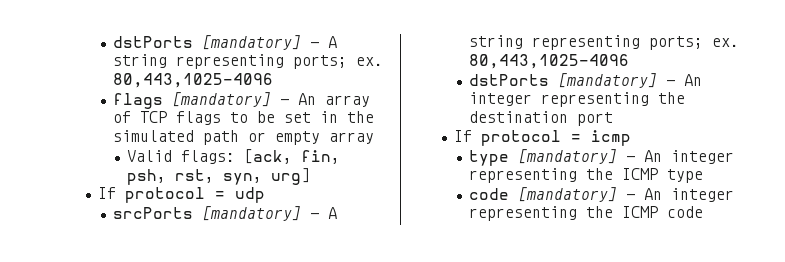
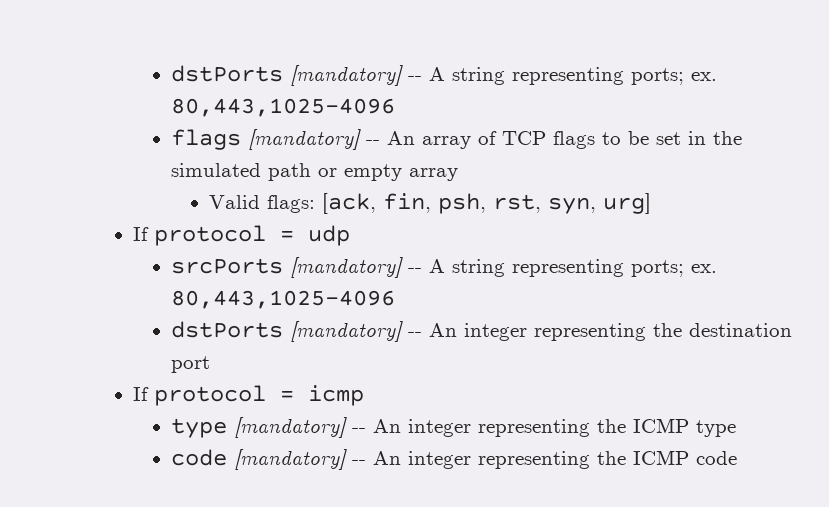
[112,35,319,50] dstPorts [mandatory] - -> [171,65,423,87] dstPorts [mandatory] --
[279,99,289,105] - -> [366,140,381,145] --
[309,213,319,219] - -> [408,268,423,273] --
[665,80,675,86] - -> [408,332,423,337] --
[625,156,635,162] - -> [352,428,367,433] --
[625,194,635,200] - -> [352,460,367,465] --

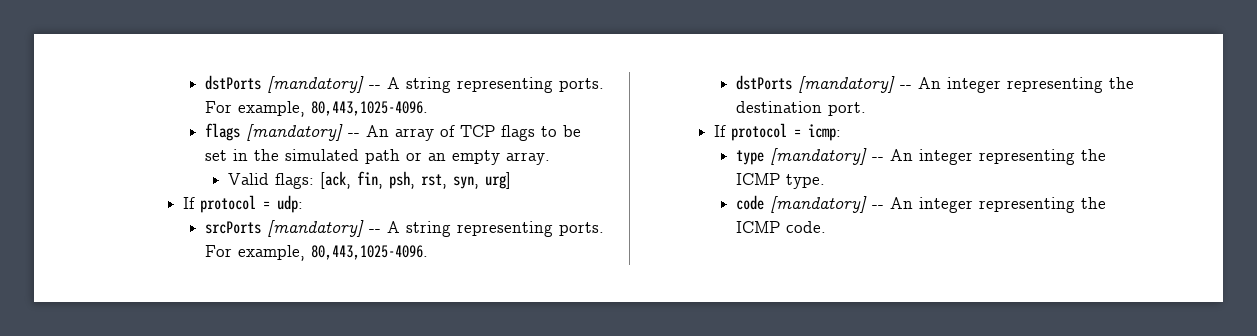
[631,68,718,85] [171,98,396,117] ports; ex. 80,443,1025-4096 -> [559,78,605,92] [205,101,429,117] ports. For example, 80,443,1025-4096.
[344,164,459,181] empty array -> [428,150,551,165] an empty array.
[308,225,351,246] udp -> [276,195,303,213] udp:
[631,260,718,277] [171,290,396,309] ports; ex. 80,443,1025-4096 -> [559,222,605,236] [205,245,429,261] ports. For example, 80,443,1025-4096.
[171,356,211,373] [133,385,365,406] port // If protocol = icmp -> [828,102,867,116] [713,123,841,141] port. // If protocol = icmp:
[696,420,737,437] type -> [786,174,826,189] type.
[696,451,738,465] code -> [786,221,827,233] code.

